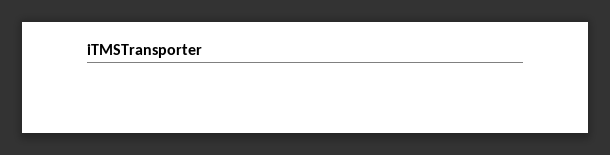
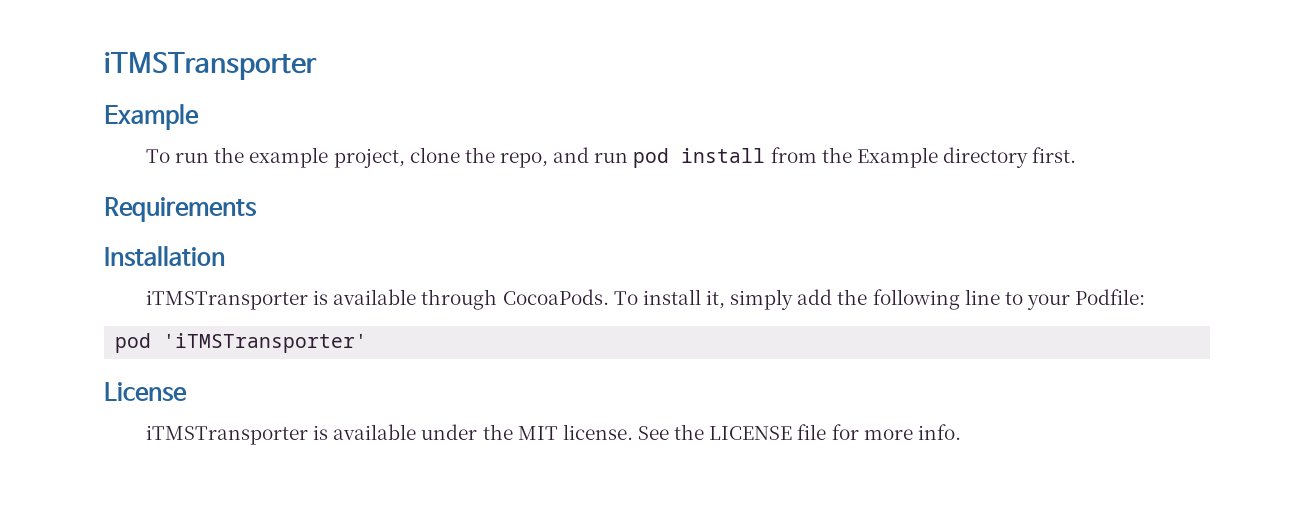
[87,44,202,58] iTMSTransporter -> [104,52,317,80] [104,104,199,130] [146,147,1077,168] [104,197,257,222] [104,246,225,267] [146,289,1146,310] [115,333,368,353] [104,382,187,402] [146,424,961,445] iTMSTransporter // Example // To run the example project, clone the repo, and run pod install from the Example directory first. // Requirements // Installation // iTMSTransporter is available through CocoaPods. To install it, simply add the following line to your Podfile: // pod 'iTMSTransporter' // License // iTMSTransporter is available under the MIT license. See the LICENSE file for more info.

